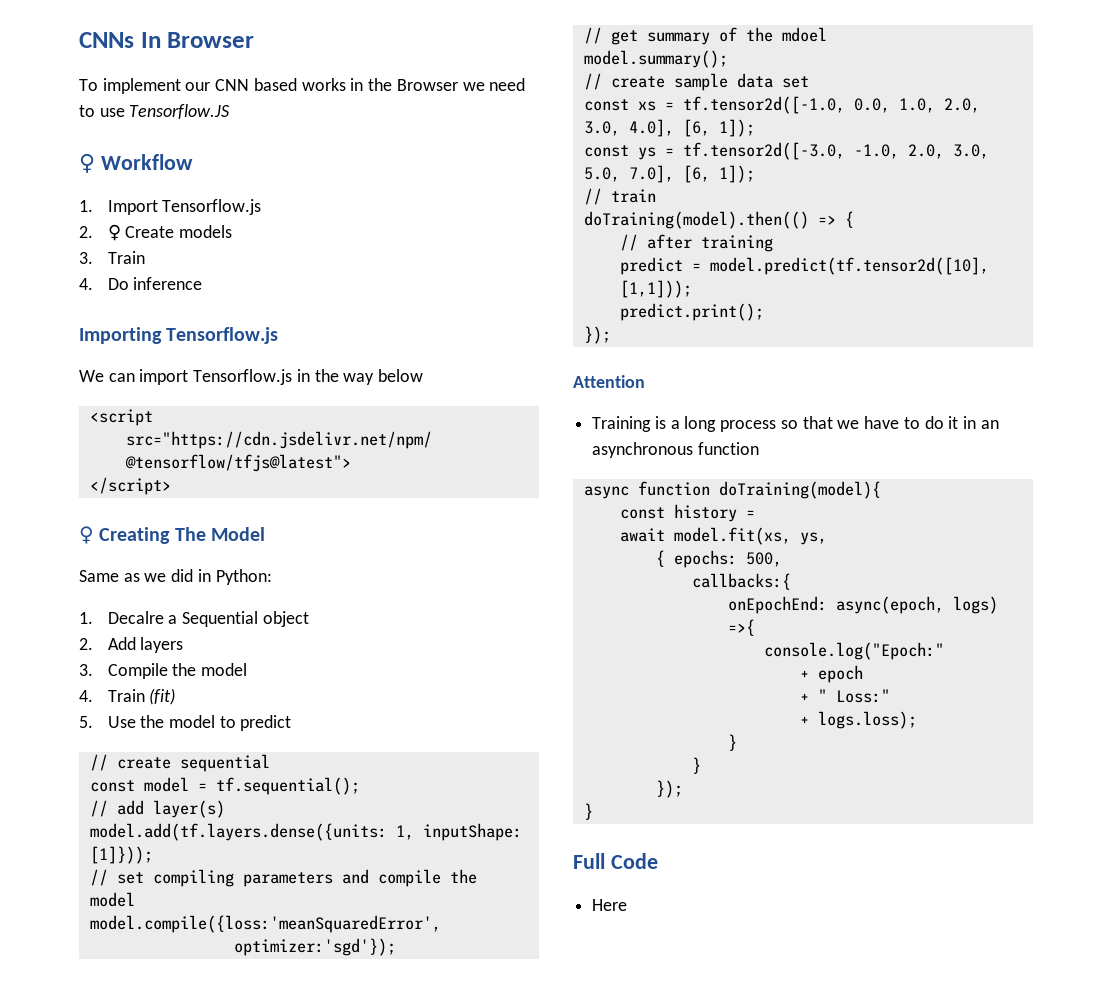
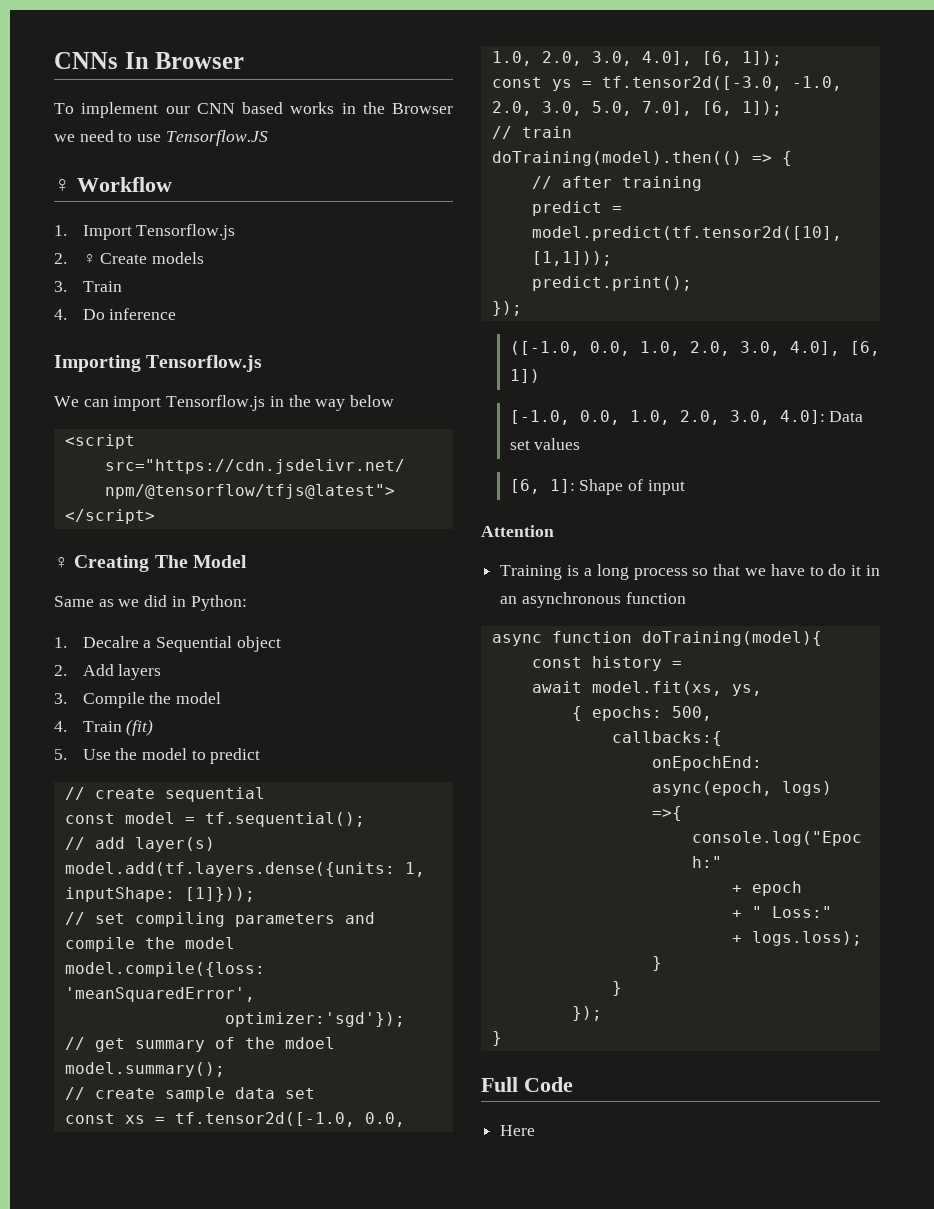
(611, 335) none -> [509,341,880,356] [509,369,540,383] [509,410,864,425] [509,438,581,450] [509,479,685,495] // ([-1.0, 0.0, 1.0, 2.0, 3.0, 4.0], [6, 1]) // [-1.0, 0.0, 1.0, 2.0, 3.0, 4.0]: Data set values // [6, 1]: Shape of input

